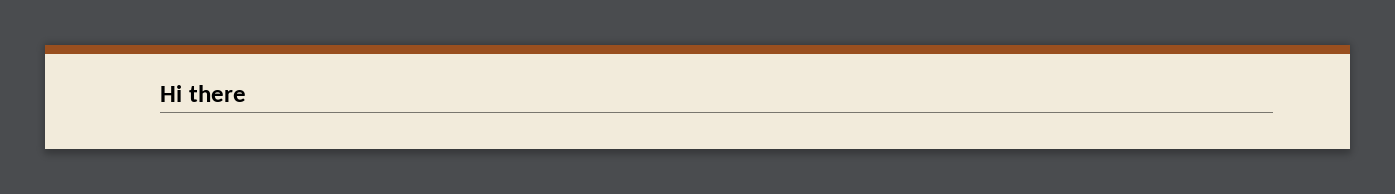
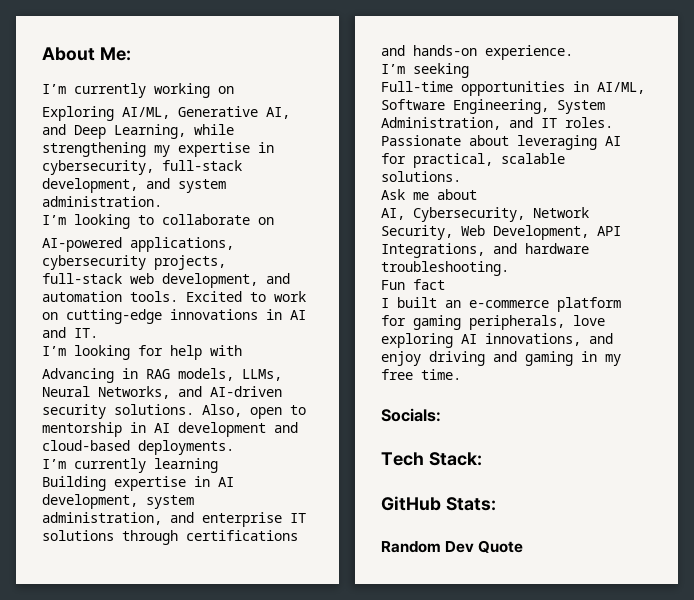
[160,85,246,102] Hi there -> [42,47,131,61] [42,83,234,98] [42,106,290,121] [42,124,234,139] [42,142,274,157] [42,160,242,175] [42,178,226,193] [42,196,162,207] [42,214,274,229] [42,237,234,252] [42,255,226,270] [42,273,290,288] [42,291,306,302] [42,309,306,324] [42,327,98,338] [42,345,242,360] [42,368,282,383] [42,386,282,399] [42,404,306,419] [42,422,298,437] [42,440,234,455] [42,458,218,473] [42,476,234,491] [42,494,194,509] [42,512,306,527] [42,530,298,545] [381,45,573,60] [381,63,469,78] [381,81,645,96] [381,99,605,114] [381,117,613,130] [381,135,621,150] [381,153,565,168] [381,171,461,182] [381,189,477,200] [381,207,589,222] [381,225,621,240] [381,243,589,258] [381,261,509,276] [381,279,445,290] [381,297,621,312] [381,315,605,330] [381,333,613,348] [381,351,621,366] [381,369,461,380] [381,408,441,422] [381,452,482,466] [381,496,496,511] [381,540,524,553] About Me: // I’m currently working on // Exploring AI/ML, Generative AI, and Deep Learning, while strengthening my expertise in cybersecurity, full-stack development, and system administration. // I’m looking to collaborate on // AI-powered applications, cybersecurity projects, full-stack web development, and automation tools. Excited to work on cutting-edge innovations in AI and IT. // I’m looking for help with // Advancing in RAG models, LLMs, Neural Networks, and AI-driven security solutions. Also, open to mentorship in AI development and cloud-based deployments. // I’m currently learning // Building expertise in AI development, system administration, and enterprise IT solutions through certifications and hands-on experience. // I’m seeking // Full-time opportunities in AI/ML, Software Engineering, System Administration, and IT roles. Passionate about leveraging AI for practical, scalable solutions. // Ask me about // AI, Cybersecurity, Network Security, Web Development, API Integrations, and hardware troubleshooting. // Fun fact // I built an e-commerce platform for gaming peripherals, love exploring AI innovations, and enjoy driving and gaming in my free time. // Socials: // Tech Stack: // GitHub Stats: // Random Dev Quote

